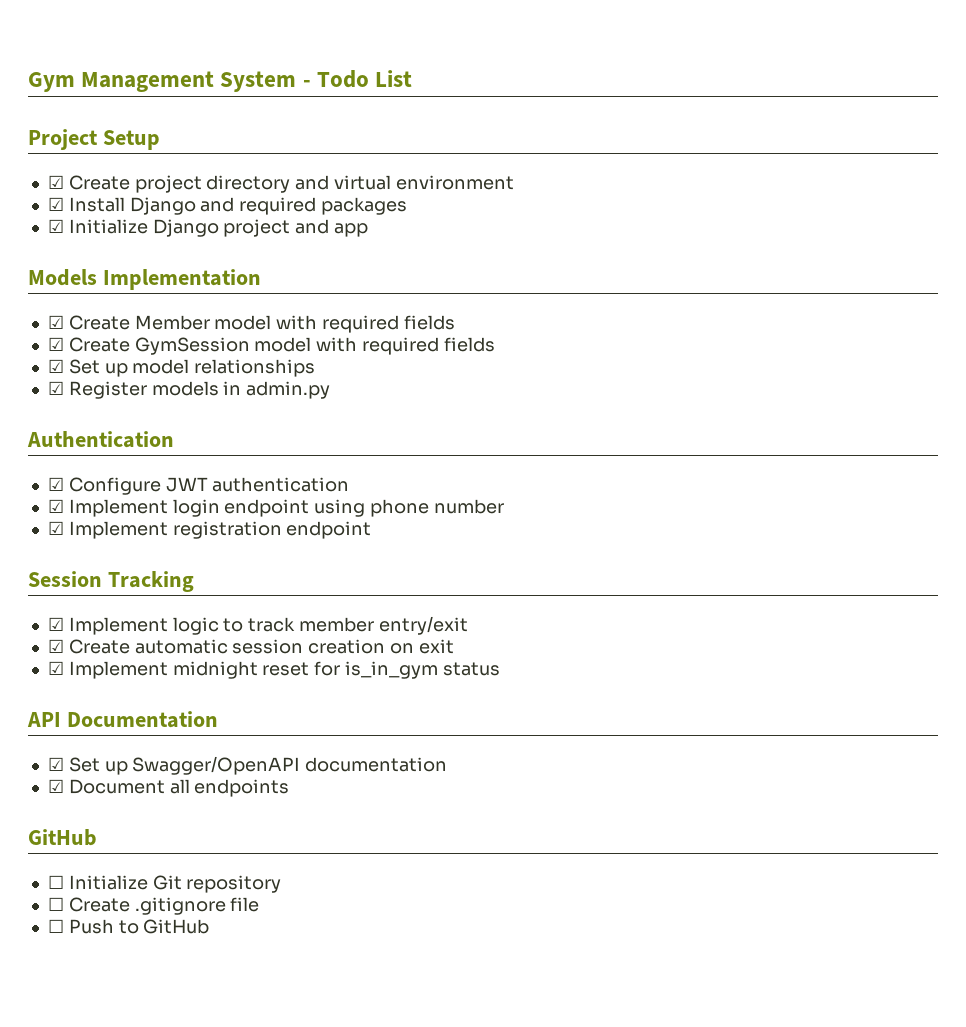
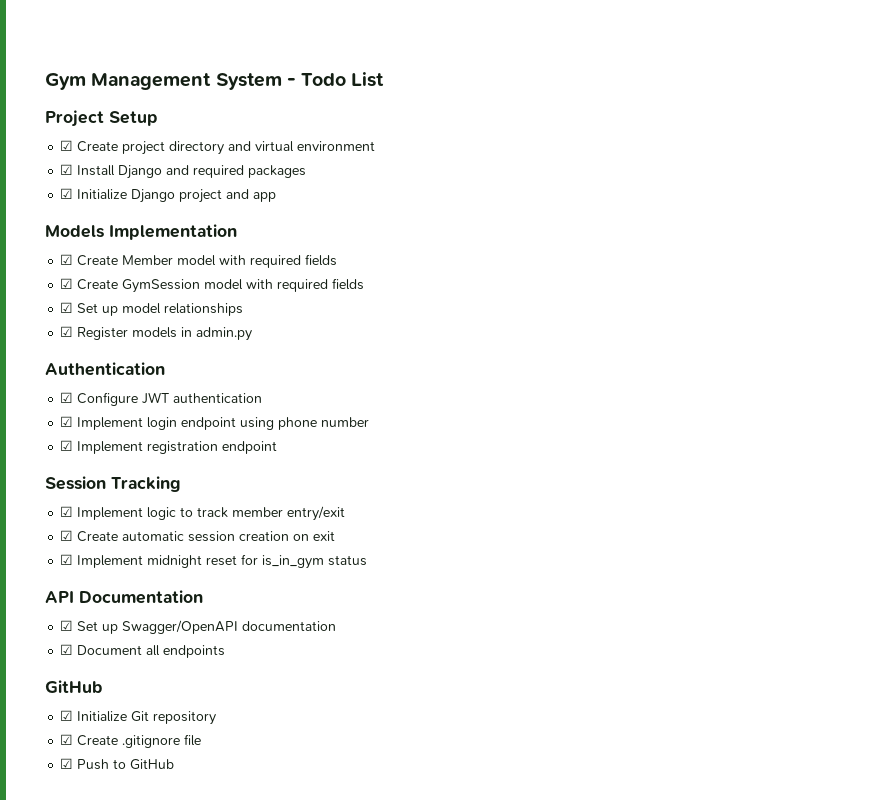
[47,875,64,889] ☐ -> [60,710,74,721] ☑
[47,897,64,911] ☐ -> [60,734,74,745] ☑
[47,919,64,933] ☐ -> [60,758,74,769] ☑

